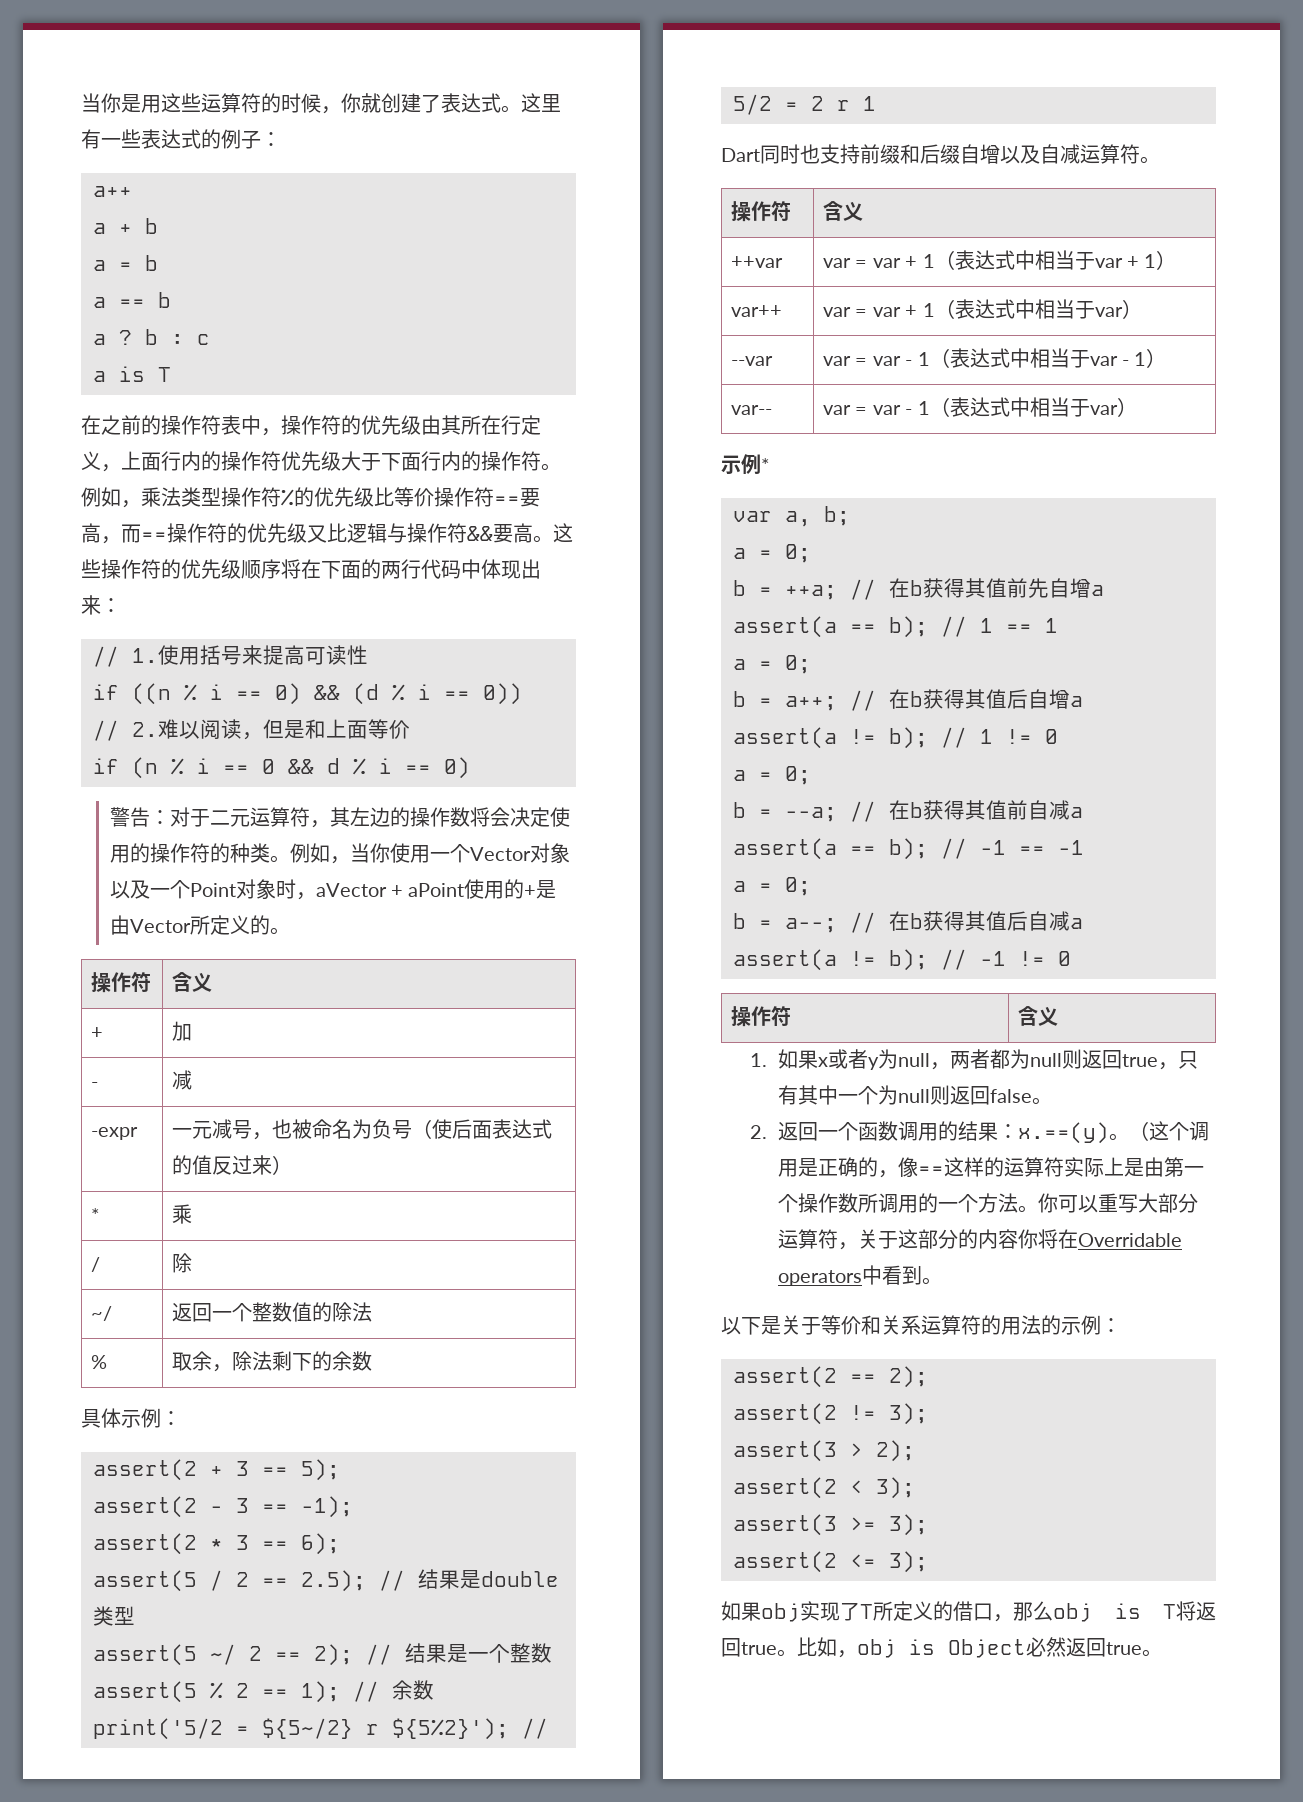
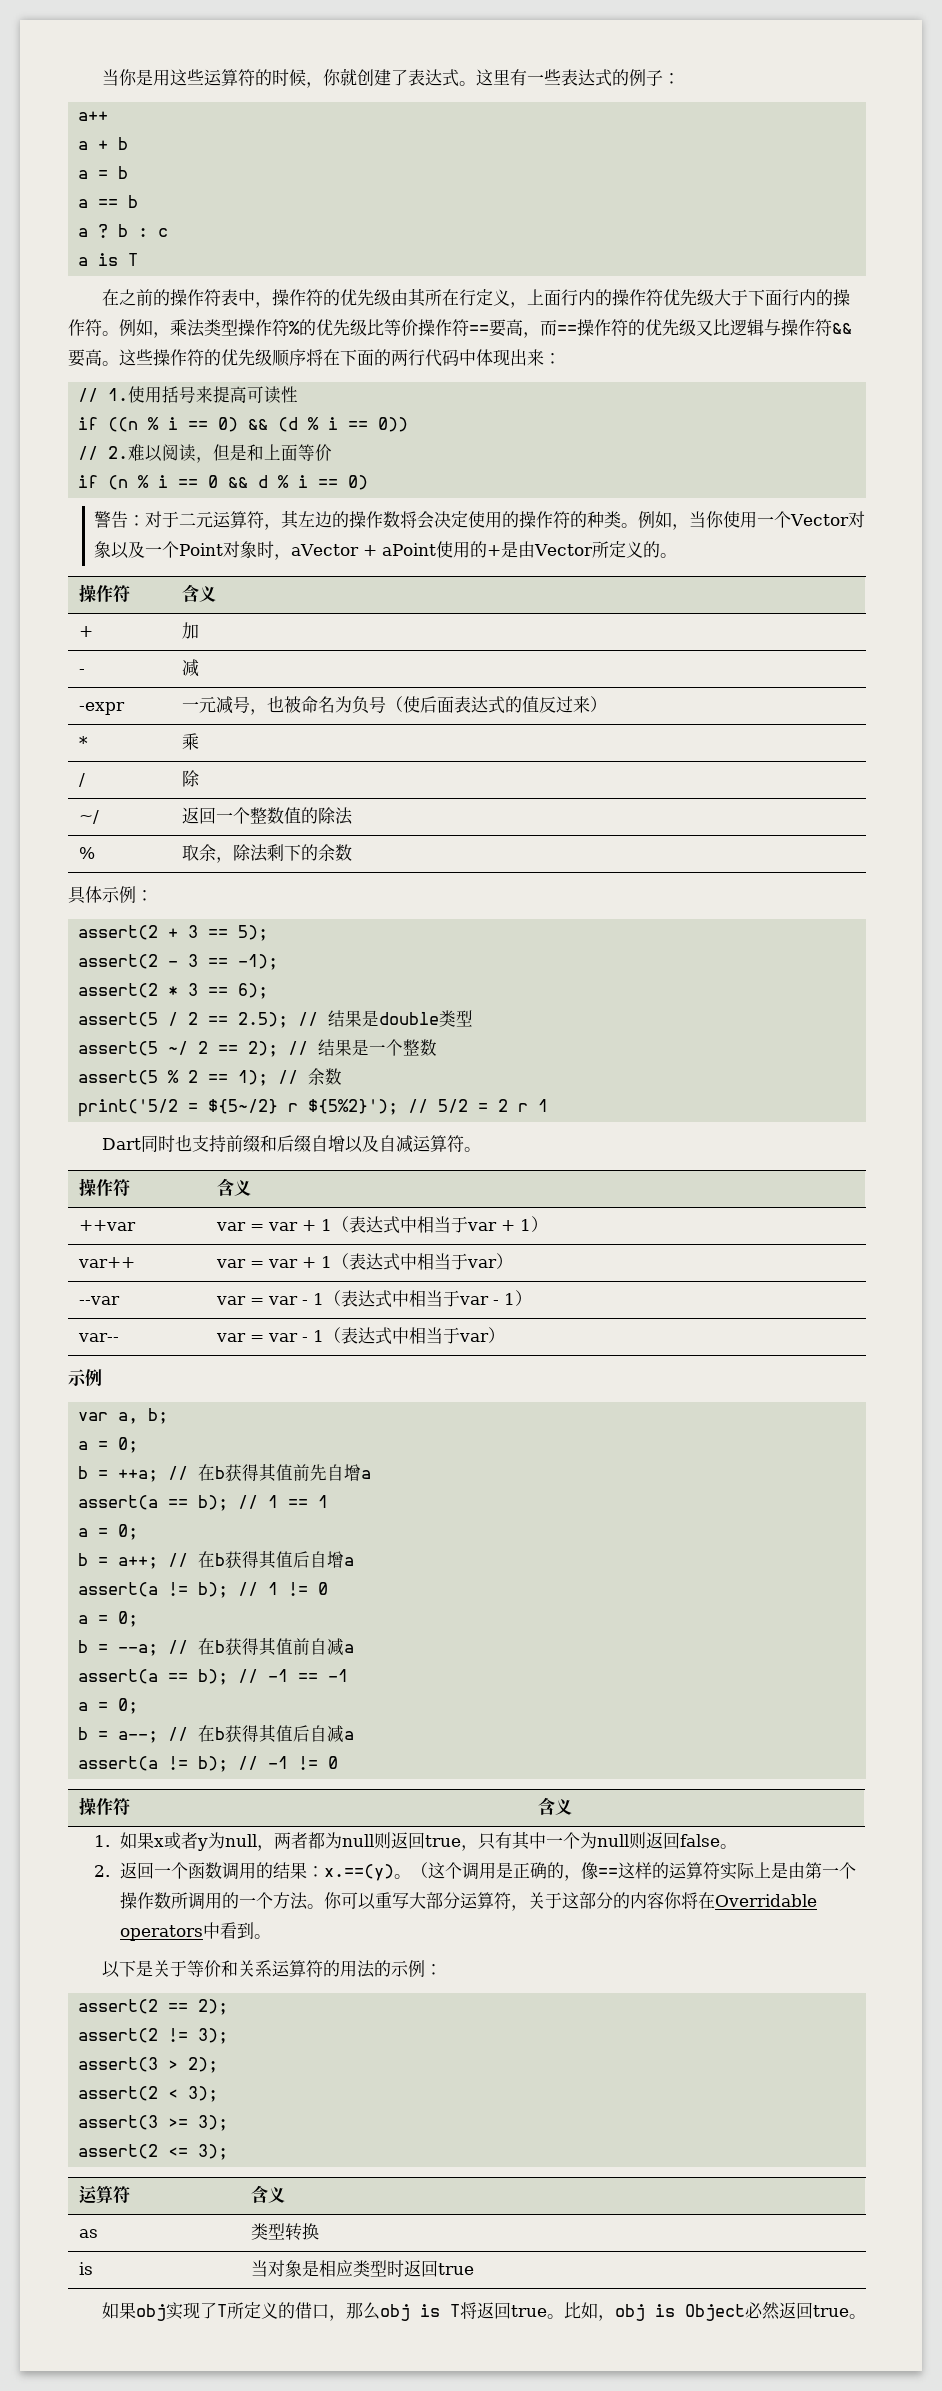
[761,458,770,472] * -> (102, 1377) none
(928, 1562) none -> [79,2185,131,2204] [251,2185,286,2203] [79,2229,99,2238] [251,2223,320,2241] [79,2262,94,2275] [251,2260,475,2277] // 运算符 | 含义 // as | 类型转换 // is | 当对象是相应类型时返回true

